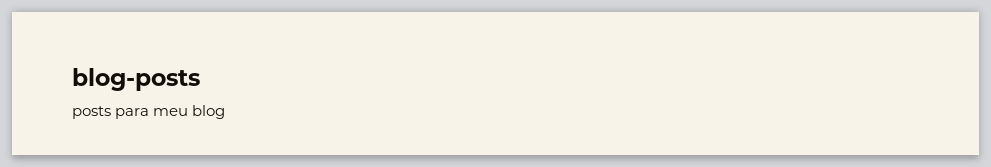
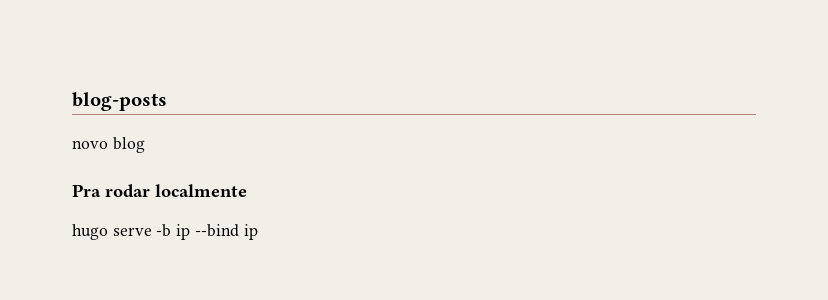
[72,105,226,119] posts para meu blog -> [72,137,145,153] [72,184,247,198] [72,224,258,240] novo blog // Pra rodar localmente // hugo serve -b ip --bind ip

